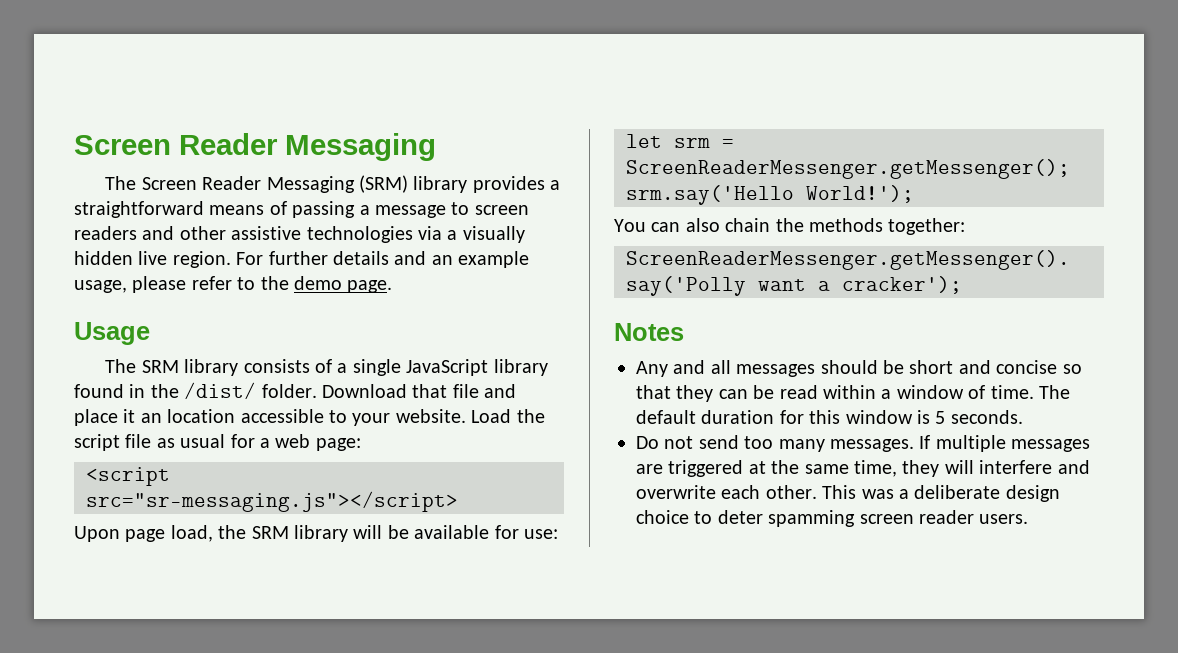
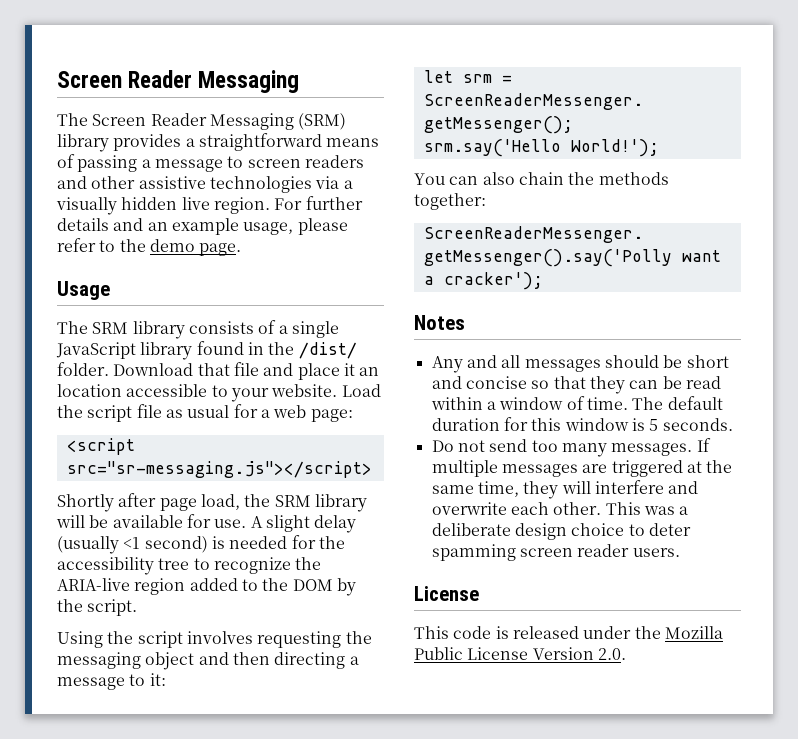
[74,526,120,542] Upon -> [57,493,157,512] Shortly after
[523,529,558,539] use: -> [214,515,357,533] [57,535,345,554] [57,557,322,575] [57,578,356,596] [57,599,138,616] [57,631,372,648] [57,652,359,670] [57,673,166,690] use. A slight delay (usually <1 second) is needed for the accessibility tree to recognize the ARIA-live region added to the DOM by the script. // Using the script involves requesting the messaging object and then directing a message to it:
(1029, 519) none -> [414,586,479,601] [414,626,723,639] [414,647,626,660] // License // This code is released under the Mozilla Public License Version 2.0.

